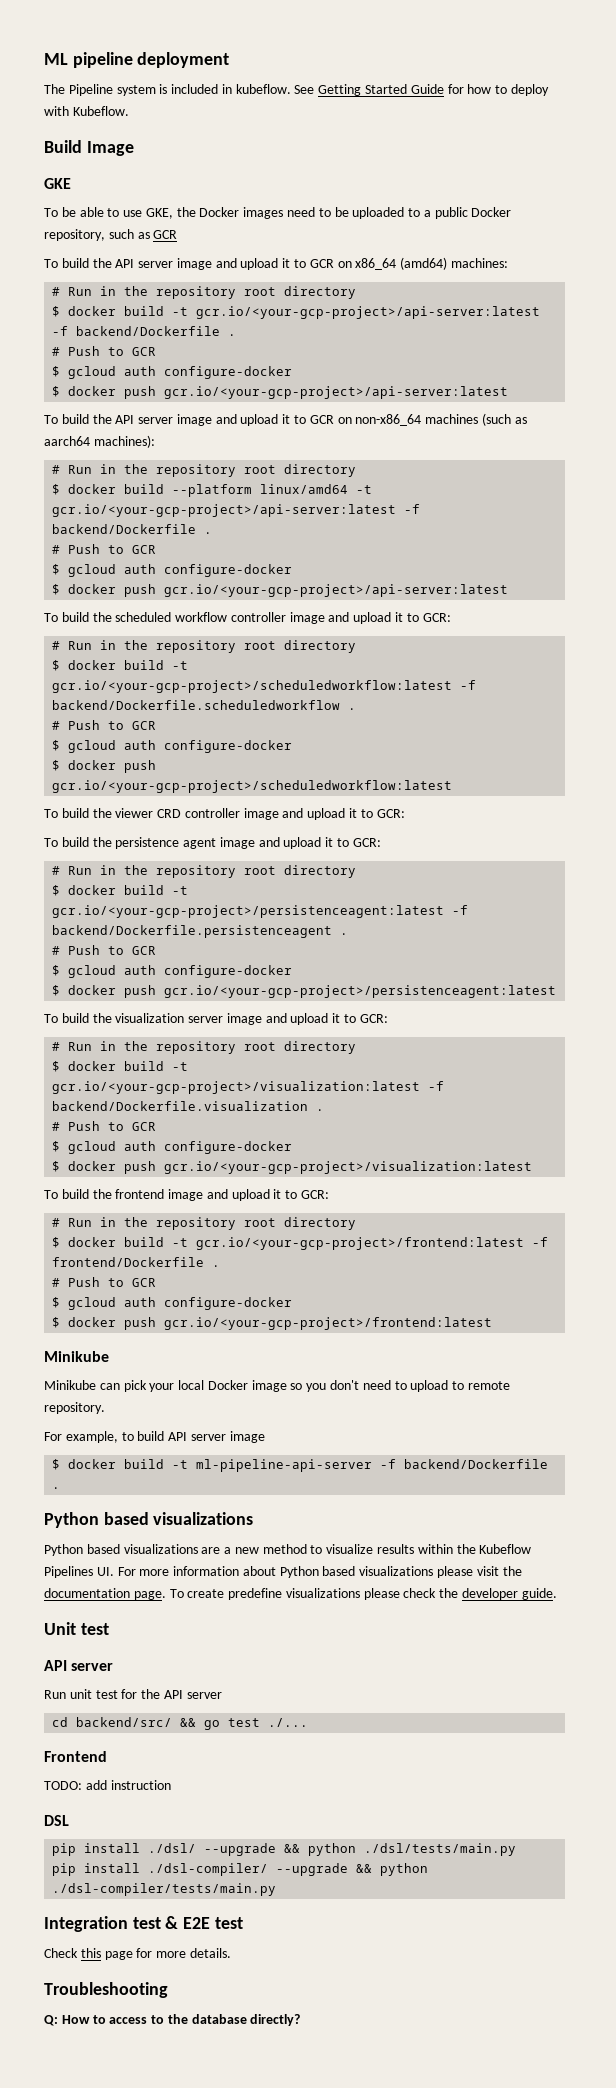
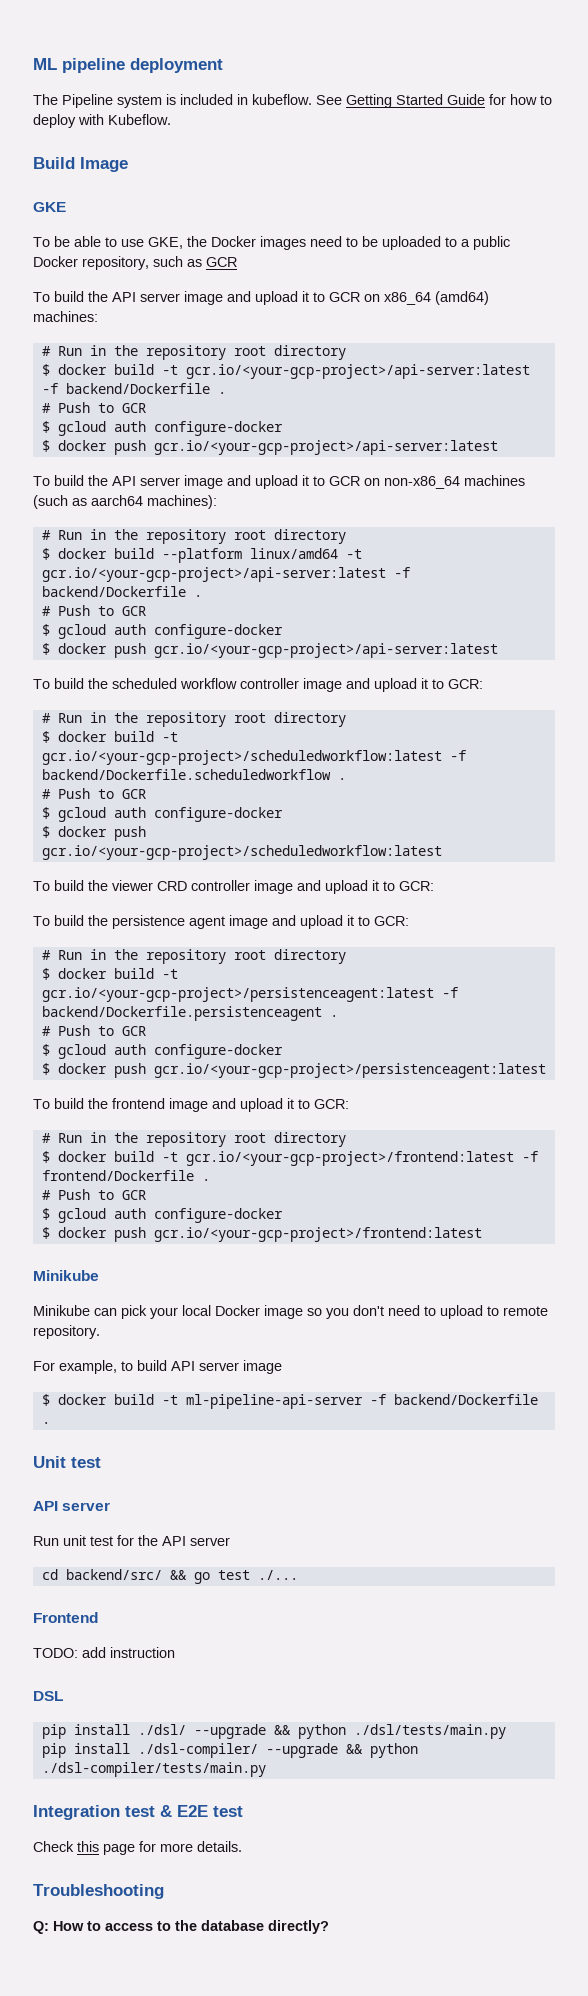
[44,1013,388,1025] [52,1041,357,1054] [52,1061,189,1072] [52,1081,445,1094] [52,1101,325,1111] [52,1121,157,1131] [52,1141,293,1154] [52,1161,533,1174] // To build the visualization server image and upload it to GCR: // # Run in the repository root directory // $ docker build -t gcr.io/<your-gcp-project>/visualization:latest -f backend/Dockerfile.visualization . // # Push to GCR // $ gcloud auth configure-docker // $ docker push gcr.io/<your-gcp-project>/visualization:latest -> (546, 1070) none
[44,1512,254,1528] [44,1544,532,1556] [44,1566,522,1578] [44,1588,557,1600] // Python based visualizations // Python based visualizations are a new method to visualize results within the Kubeflow Pipelines UI. For more information about Python based visualizations please visit the documentation page. To create predefine visualizations please check the developer guide. -> (50, 1423) none

